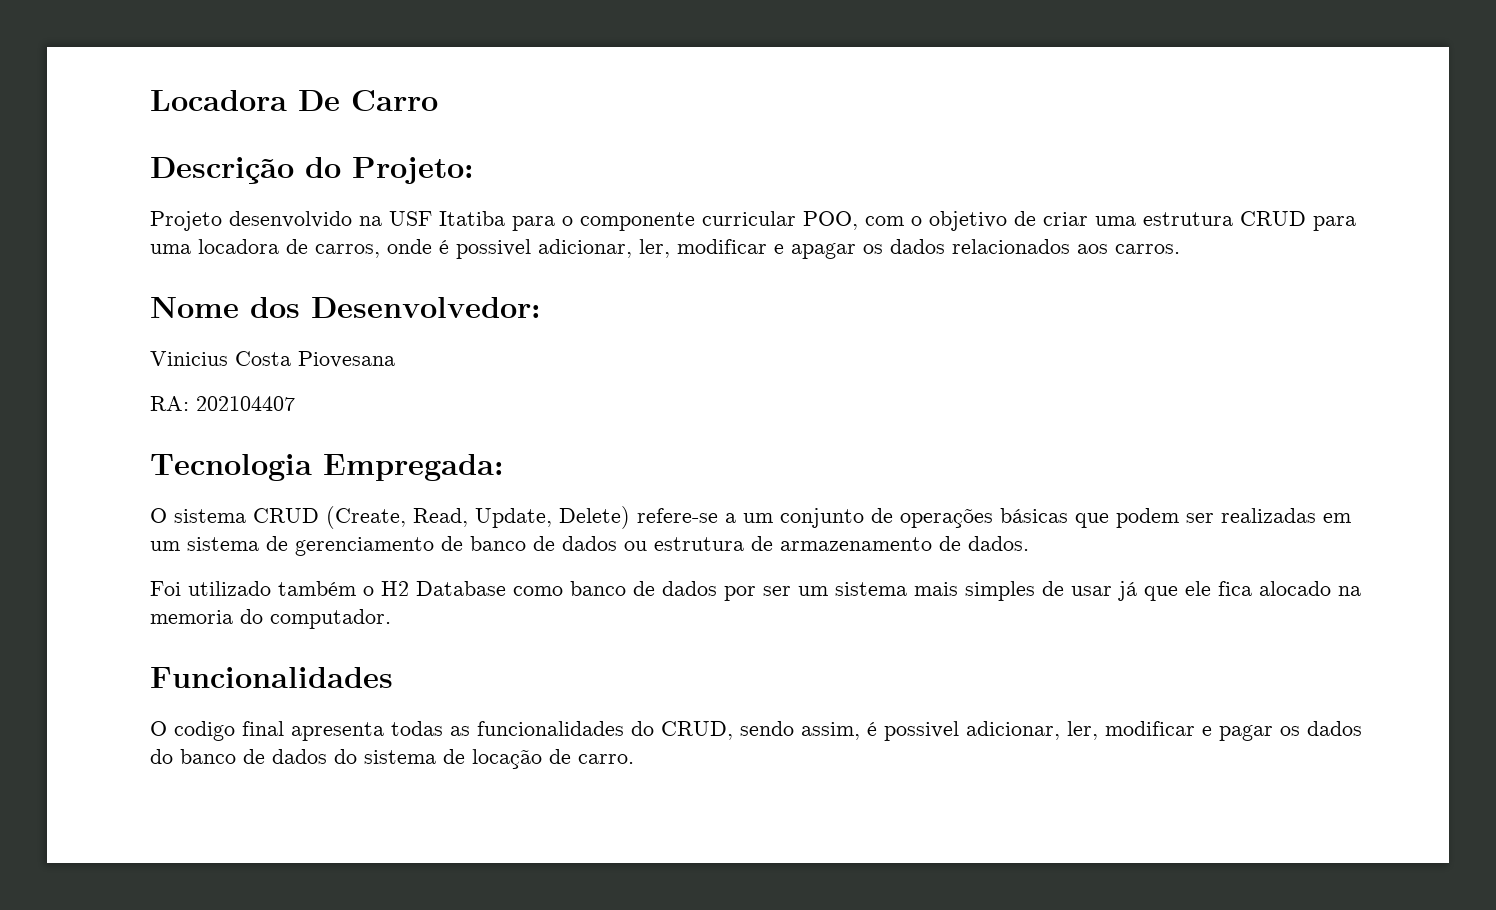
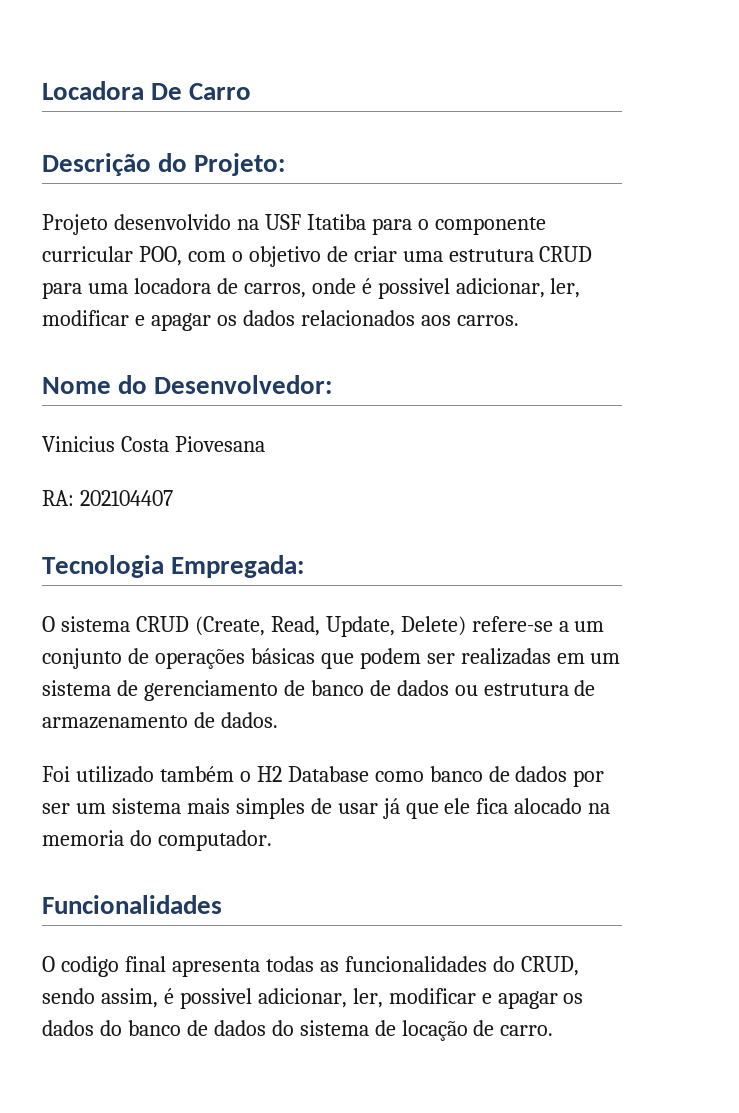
[250,297,300,318] dos -> [118,375,148,394] do
[1219,725,1273,741] pagar -> [497,991,558,1009] apagar

